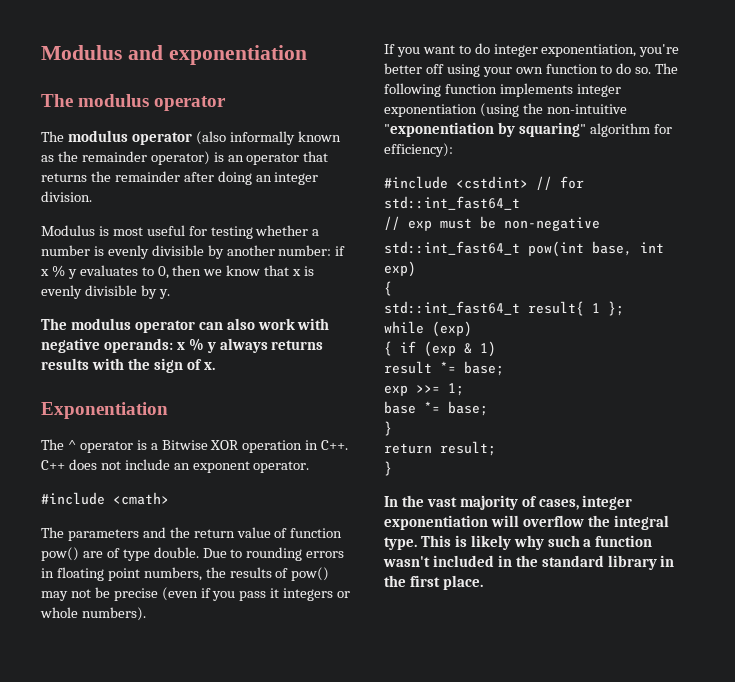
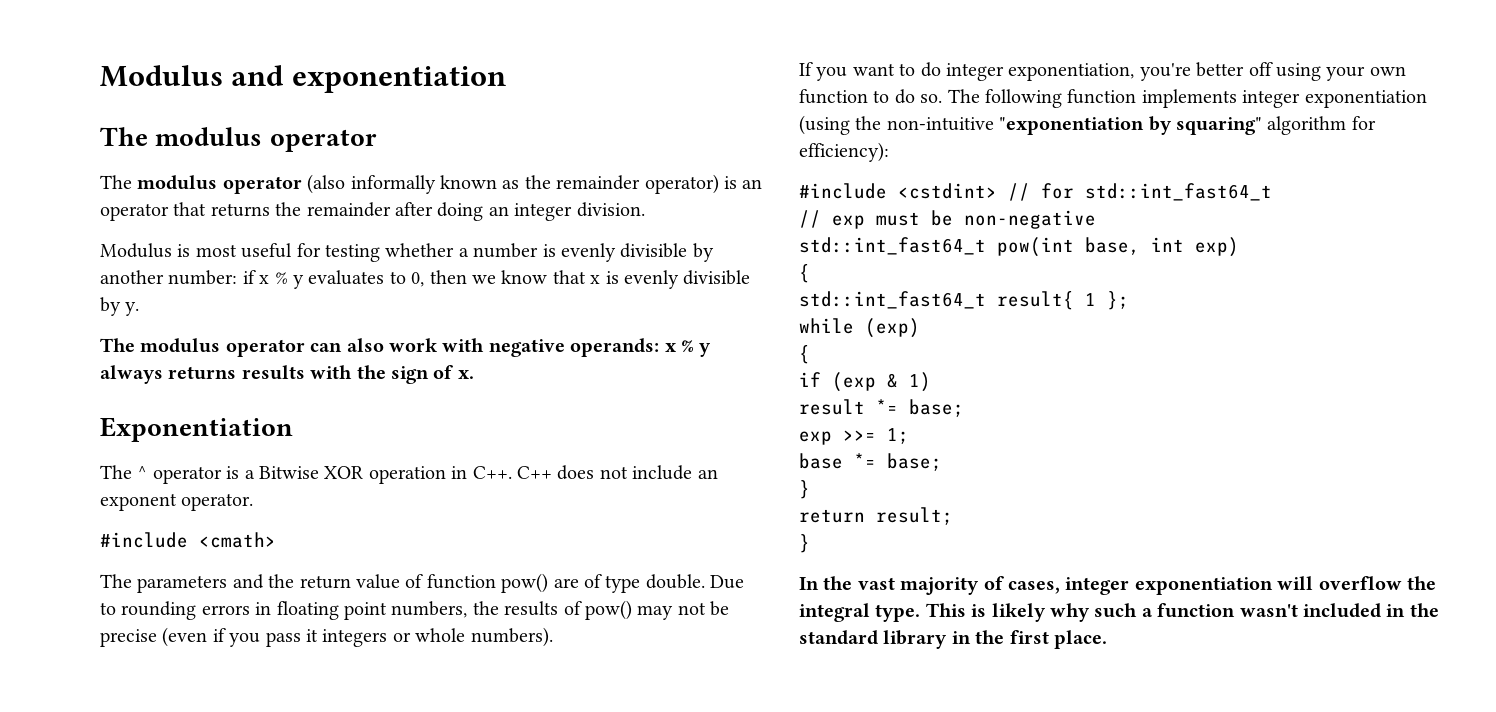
(392, 348) none -> (810, 354) //

